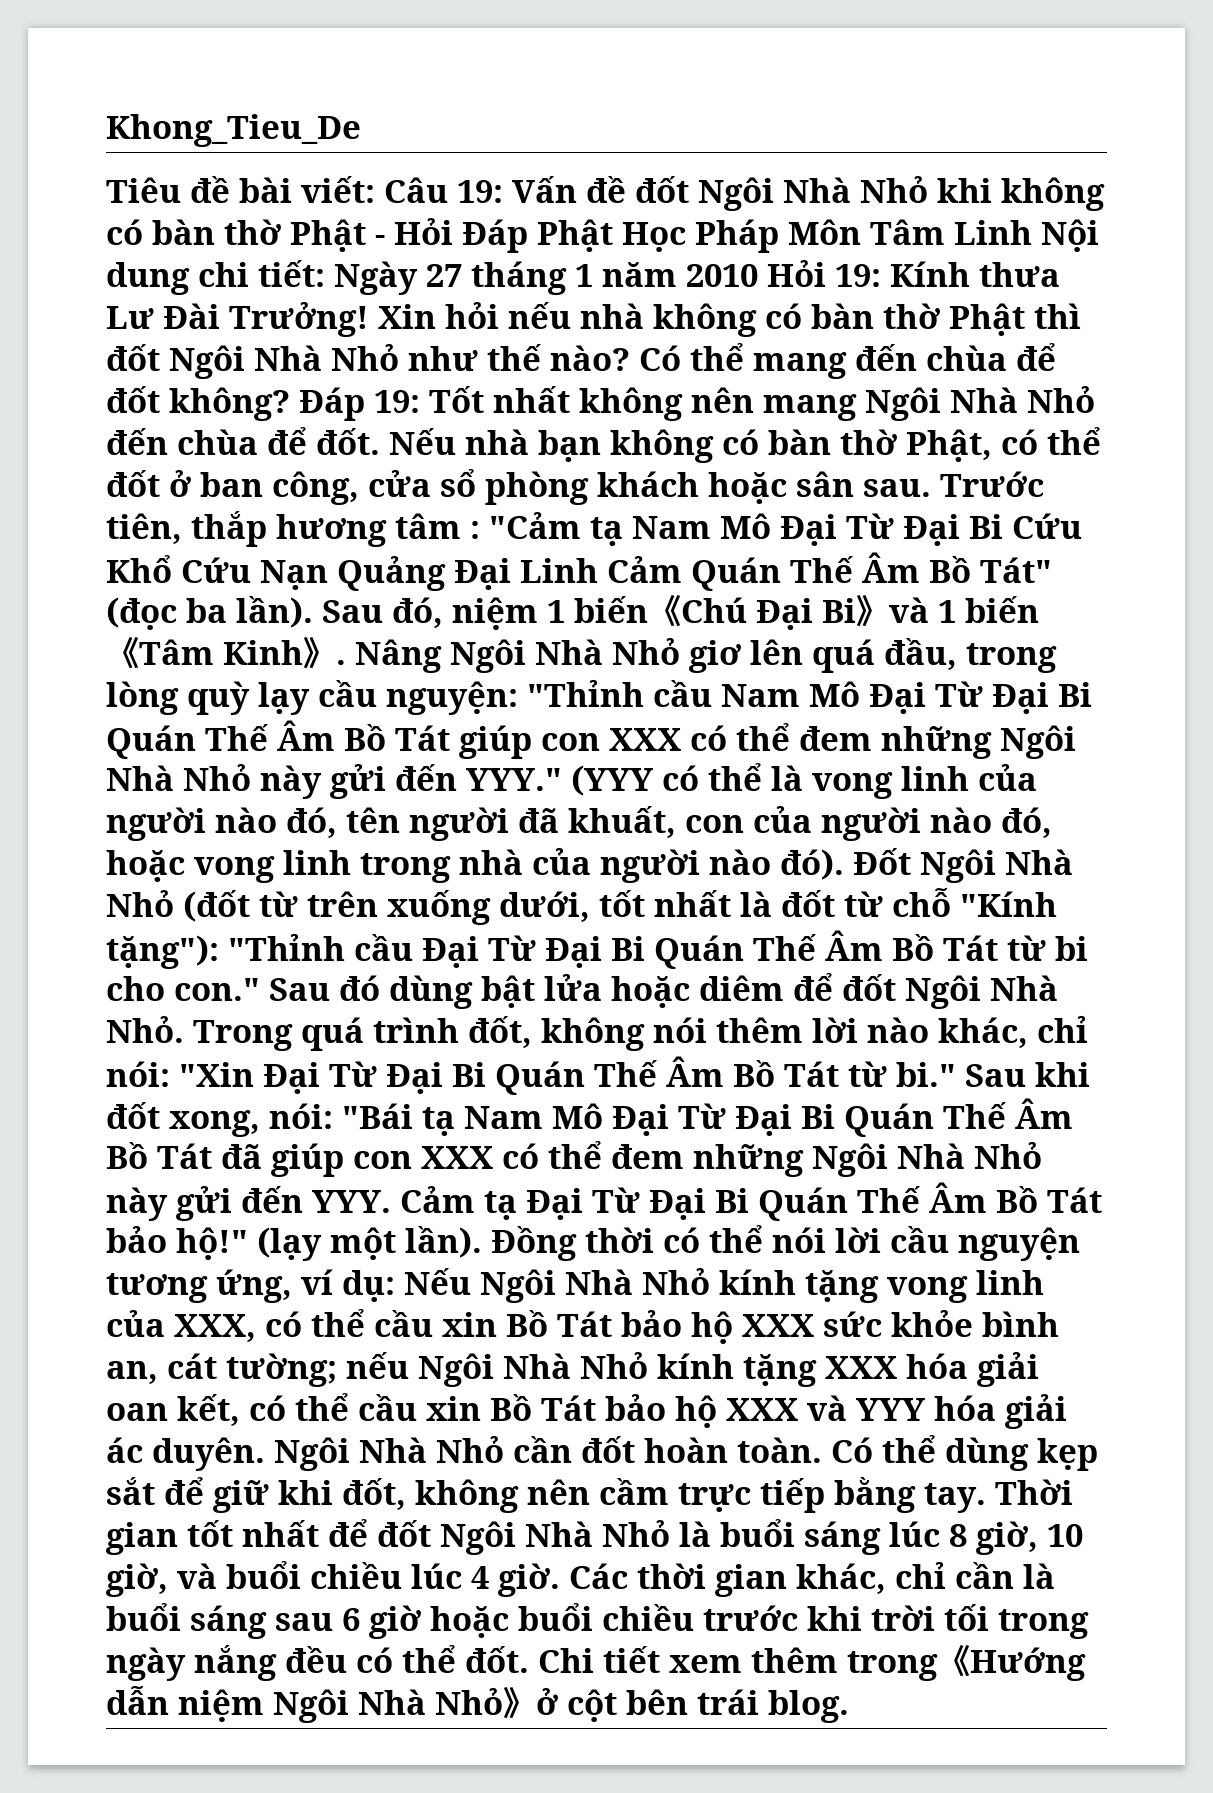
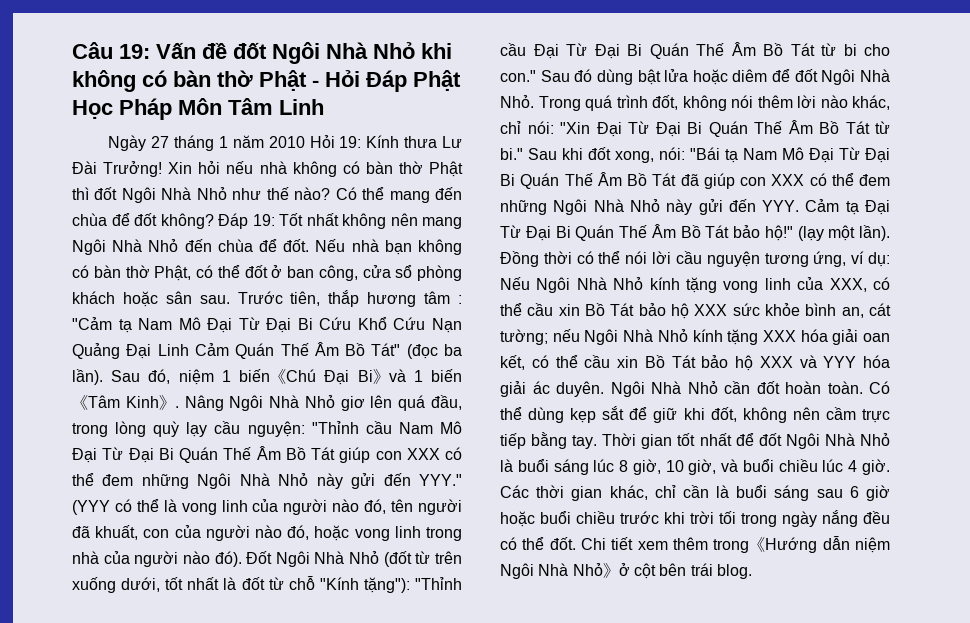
[106,114,361,147] [106,176,375,203] Khong_Tieu_De // Tiêu đề bài viết: -> (72, 50) none
[1041,219,1099,252] [106,260,325,295] Nội dung chi tiết: -> (324, 107) //

